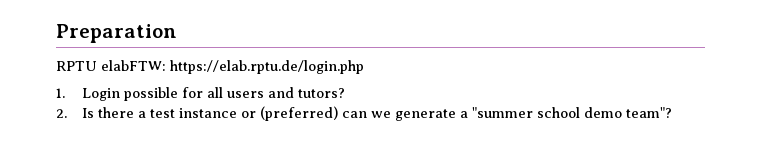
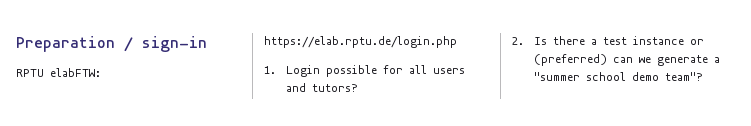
(177, 33) none -> [124,36,207,52] / sign-in

